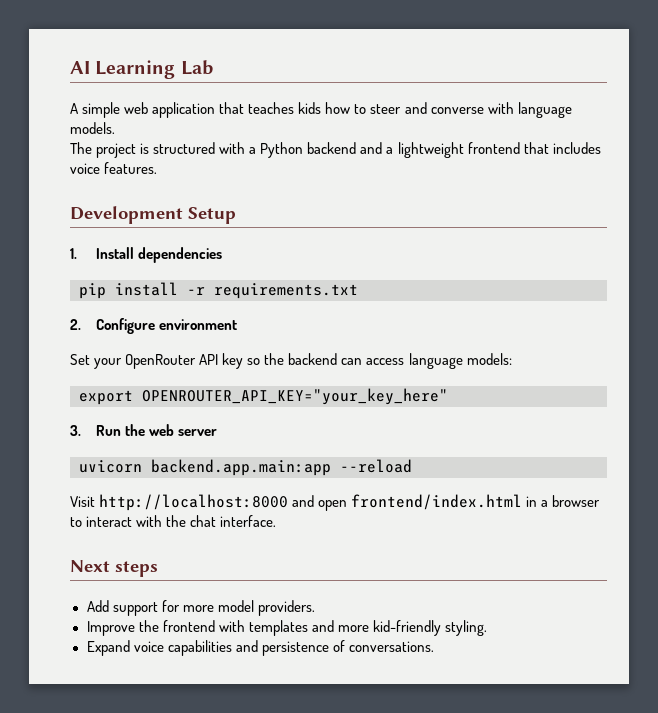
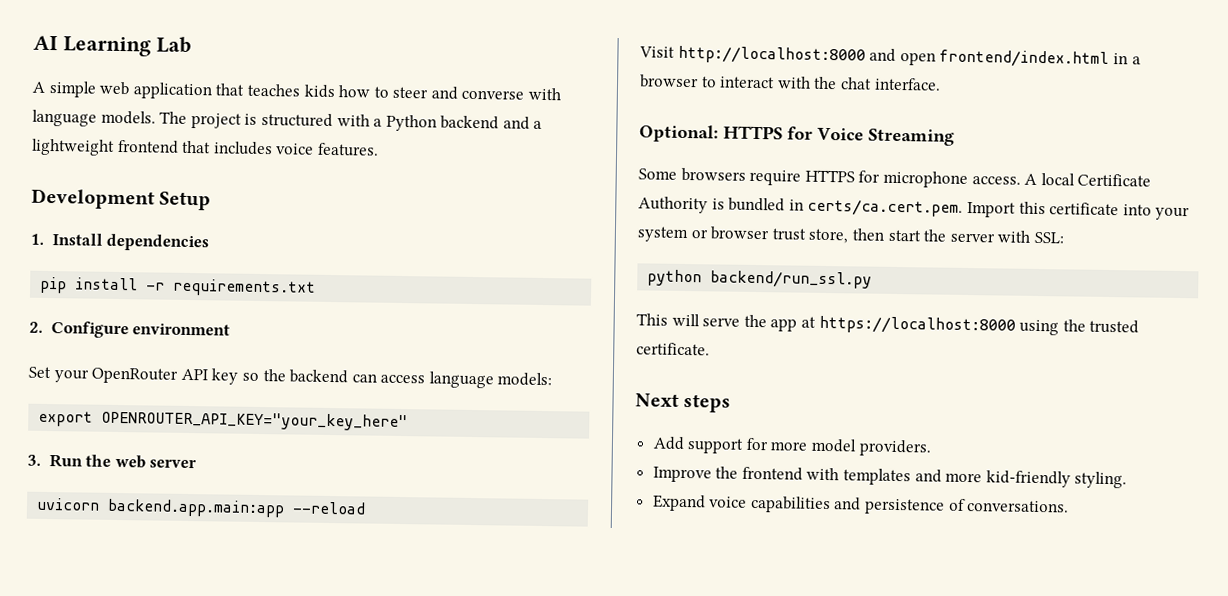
(115, 128) // -> (156, 117) none
(277, 521) none -> [639,124,955,146] [638,167,1152,188] [638,196,1191,221] [637,226,1064,244] [647,269,873,289] [636,313,1140,336] [636,342,710,356] // Optional: HTTPS for Voice Streaming // Some browsers require HTTPS for microphone access. A local Certificate Authority is bundled in certs/ca.cert.pem. Import this certificate into your system or browser trust store, then start the server with SSL: // python backend/run_ssl.py // This will serve the app at https://localhost:8000 using the trusted certificate.

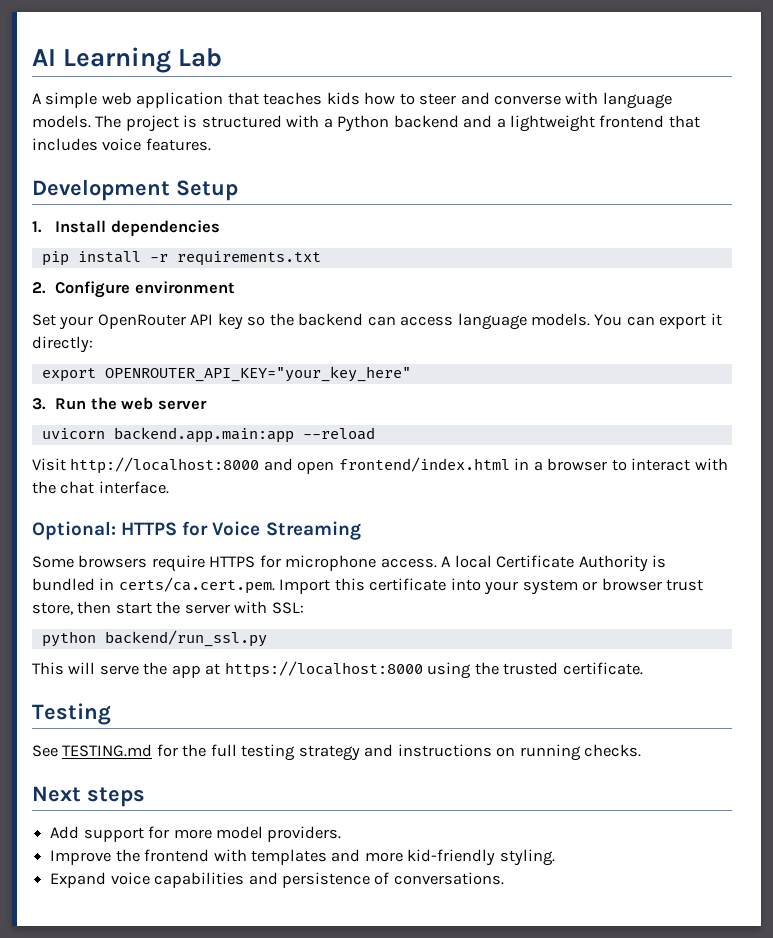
[497,372,553,387] models: -> [531,313,722,329] [32,336,93,353] models. You can export it directly:
(710, 349) none -> [32,703,111,725] [32,744,642,761] // Testing // See TESTING.md for the full testing strategy and instructions on running checks.

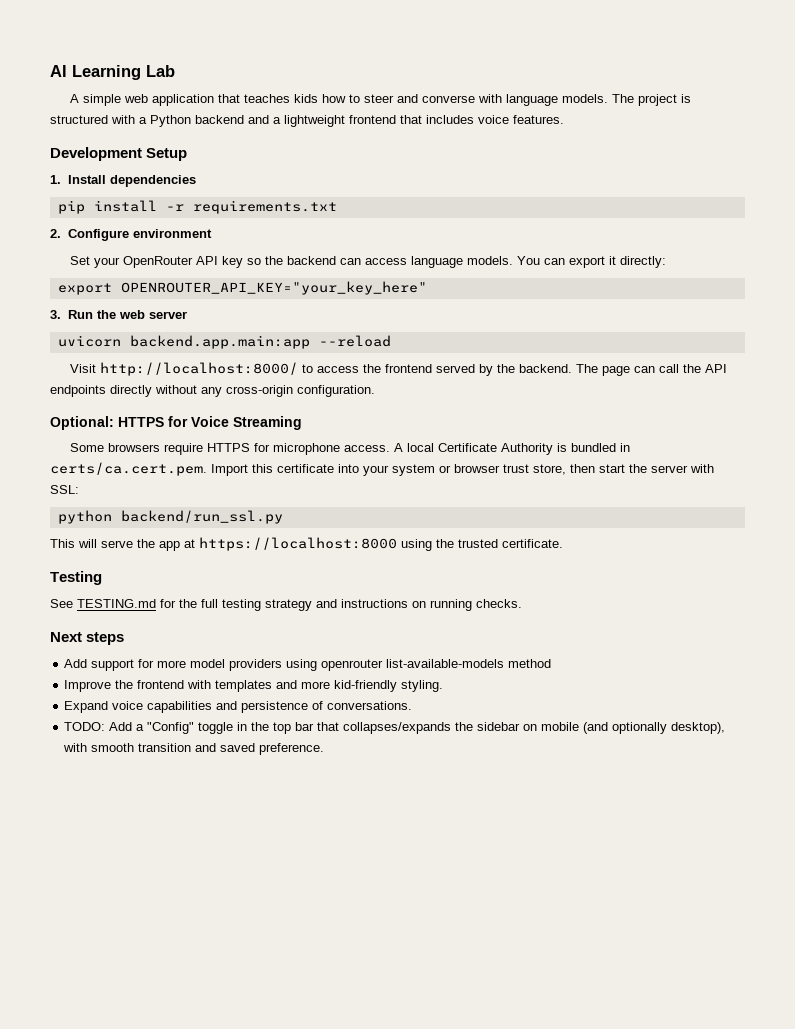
[70,457,728,474] [32,481,169,494] http://localhost:8000 and open frontend/index.html in a browser to interact with the chat interface. -> [99,362,727,376] [50,385,375,397] http://localhost:8000/ to access the frontend served by the backend. The page can call the API endpoints directly without any cross-origin configuration.
[267,826,342,842] providers. -> [229,659,552,671] providers using openrouter list-available-models method
(504, 878) none -> [64,722,726,734] [63,743,325,755] // TODO: Add a "Config" toggle in the top bar that collapses/expands the sidebar on mobile (and optionally desktop), with smooth transition and saved preference.

